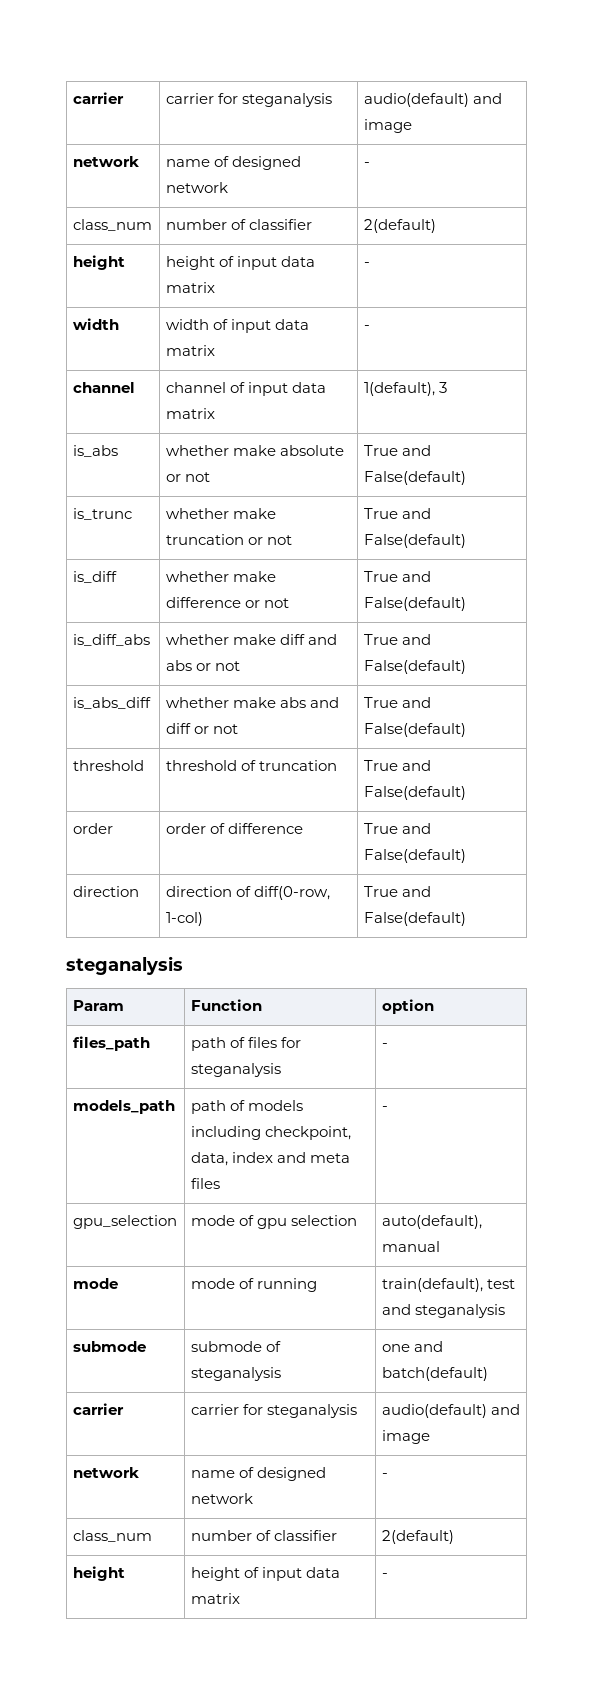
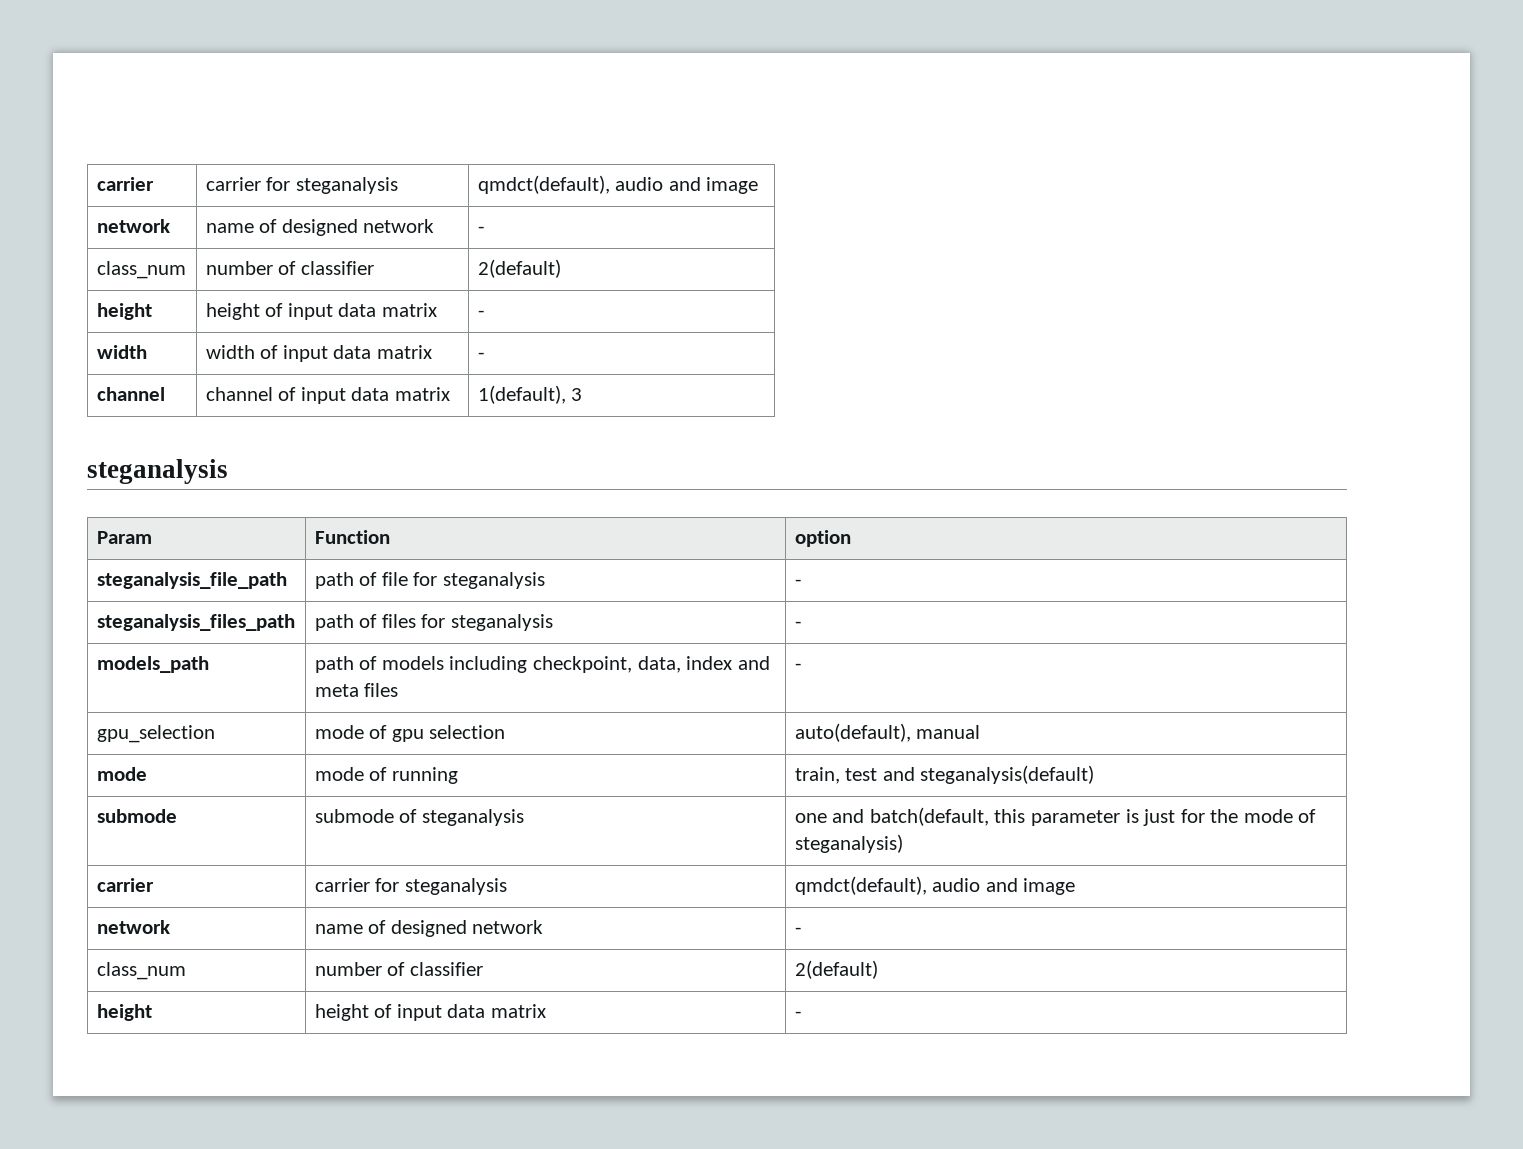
[72,92,124,104] [165,93,332,107] [363,93,469,107] carrier | carrier for steganalysis | audio(default) -> [96,177,154,191] [205,177,398,194] [477,175,664,194] carrier | carrier for steganalysis | qmdct(default), audio
[72,445,118,457] [165,445,344,456] [165,472,210,482] [363,445,431,456] [363,471,466,485] [72,508,132,520] [165,508,276,519] [165,534,292,545] [363,508,431,519] [363,534,466,548] [72,571,117,583] [165,571,276,582] [165,597,289,608] [363,571,431,582] [363,597,466,611] [72,634,150,646] [165,634,337,645] [165,660,240,671] [363,634,431,645] [363,660,466,674] [72,697,151,709] [165,697,339,708] [165,723,238,734] [363,697,431,708] [363,723,466,737] [72,760,144,771] [165,760,337,771] [363,760,431,771] [363,786,466,800] [72,823,113,834] [165,823,303,834] [363,823,431,834] [363,849,466,863] [72,886,139,897] [165,886,330,900] [165,912,203,926] [363,886,431,897] [363,912,466,926] [66,956,183,975] [72,1000,124,1011] [190,999,262,1011] [381,999,434,1014] [72,1036,150,1051] // is_abs | whether make absolute or not | True and False(default) // is_trunc | whether make truncation or not | True and False(default) // is_diff | whether make difference or not | True and False(default) // is_diff_abs | whether make diff and abs or not | True and False(default) // is_abs_diff | whether make abs and diff or not | True and False(default) // threshold | threshold of truncation | True and False(default) // order | order of difference | True and False(default) // direction | direction of diff(0-row, 1-col) | True and False(default) // steganalysis // Param | Function | option // files_path -> [87,459,228,484] [96,531,152,544] [314,530,390,544] [794,530,851,547] [96,572,287,589] [314,572,545,589] [794,579,801,586] [96,614,295,631] // steganalysis // Param | Function | option // steganalysis_file_path | path of file for steganalysis | - // steganalysis_files_path
[381,1278,483,1292] train(default), -> [794,767,840,784] train,
[414,1304,505,1318] steganalysis -> [920,765,1095,784] steganalysis(default)
[381,1367,488,1381] [72,1403,124,1415] [190,1404,357,1418] [381,1404,487,1418] batch(default) // carrier | carrier for steganalysis | audio(default) -> [869,807,1317,826] [794,834,903,853] [96,878,154,892] [314,878,507,895] [794,876,981,895] batch(default, this parameter is just for the mode of steganalysis) // carrier | carrier for steganalysis | qmdct(default), audio

